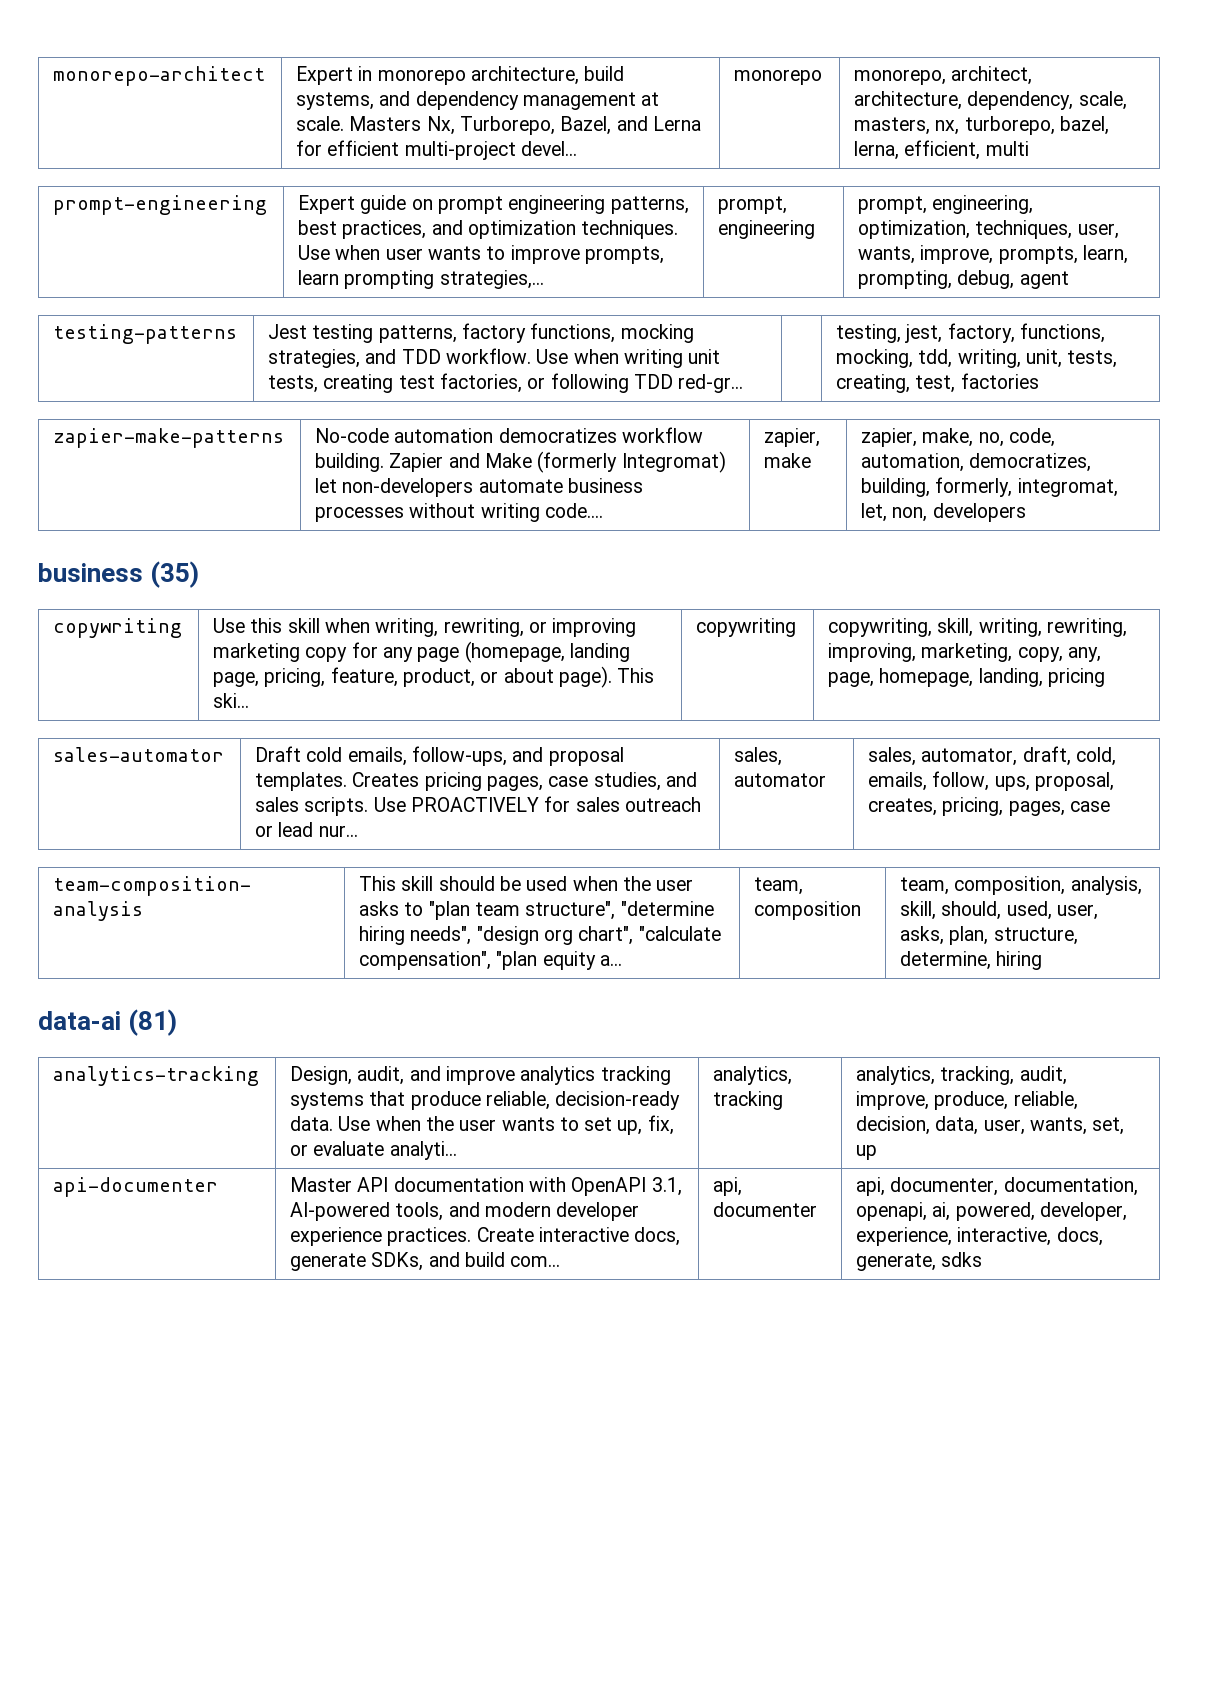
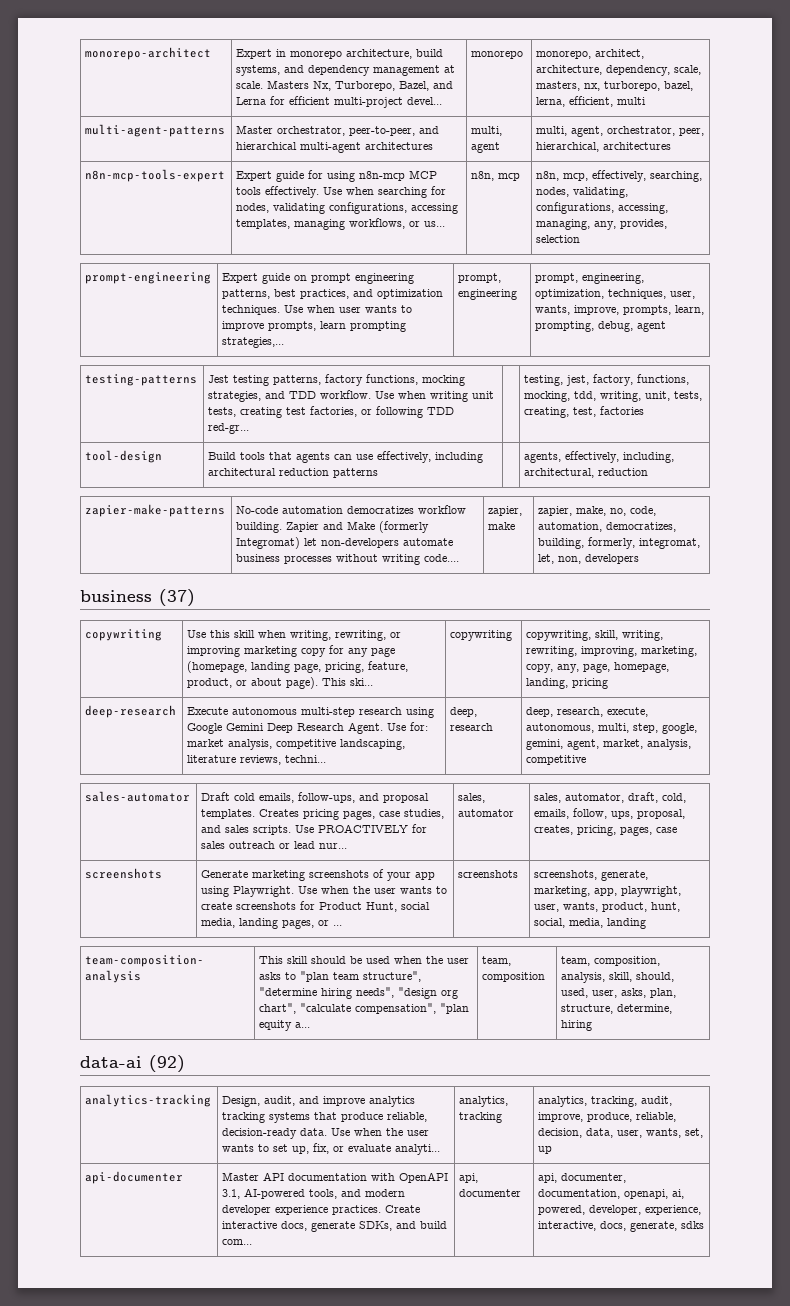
(1029, 148) none -> [85,124,226,137] [236,125,440,136] [236,142,434,153] [471,126,503,136] [471,142,501,153] [536,126,705,137] [536,142,672,152] [85,169,226,182] [236,170,438,182] [236,186,447,198] [236,202,459,214] [236,218,446,230] [471,171,521,181] [536,170,703,182] [536,187,629,198] [536,202,669,214] [536,219,668,230] [536,235,581,243] // multi-agent-patterns | Master orchestrator, peer-to-peer, and hierarchical multi-agent architectures | multi, agent | multi, agent, orchestrator, peer, hierarchical, architectures // n8n-mcp-tools-expert | Expert guide for using n8n-mcp MCP tools effectively. Use when searching for nodes, validating configurations, accessing templates, managing workflows, or us... | n8n, mcp | n8n, mcp, effectively, searching, nodes, validating, configurations, accessing, managing, any, provides, selection
(1039, 381) none -> [85,450,163,463] [208,451,484,463] [208,468,379,478] [524,451,675,463] [524,468,649,478] // tool-design | Build tools that agents can use effectively, including architectural reduction patterns | | agents, effectively, including, architectural, reduction
[150,561,200,588] (35) -> [159,589,195,607] (37)
(1106, 677) none -> [85,705,177,718] [187,707,435,718] [187,722,429,734] [187,739,406,750] [187,755,327,765] [450,707,478,717] [450,723,494,731] [526,707,649,717] [526,723,698,734] [526,739,692,750] [526,755,587,765] // deep-research | Execute autonomous multi-step research using Google Gemini Deep Research Agent. Use for: market analysis, competitive landscaping, literature reviews, techni... | deep, research | deep, research, execute, autonomous, multi, step, google, gemini, agent, market, analysis, competitive
(1111, 806) none -> [85,868,163,879] [201,869,436,881] [201,886,448,897] [201,901,431,912] [201,918,343,929] [458,870,519,878] [534,870,649,881] [534,886,682,897] [534,902,681,912] [534,918,647,929] // screenshots | Generate marketing screenshots of your app using Playwright. Use when the user wants to create screenshots for Product Hunt, social media, landing pages, or ... | screenshots | screenshots, generate, marketing, app, playwright, user, wants, product, hunt, social, media, landing
[128,1009,178,1036] (81) -> [149,1055,185,1073] (92)

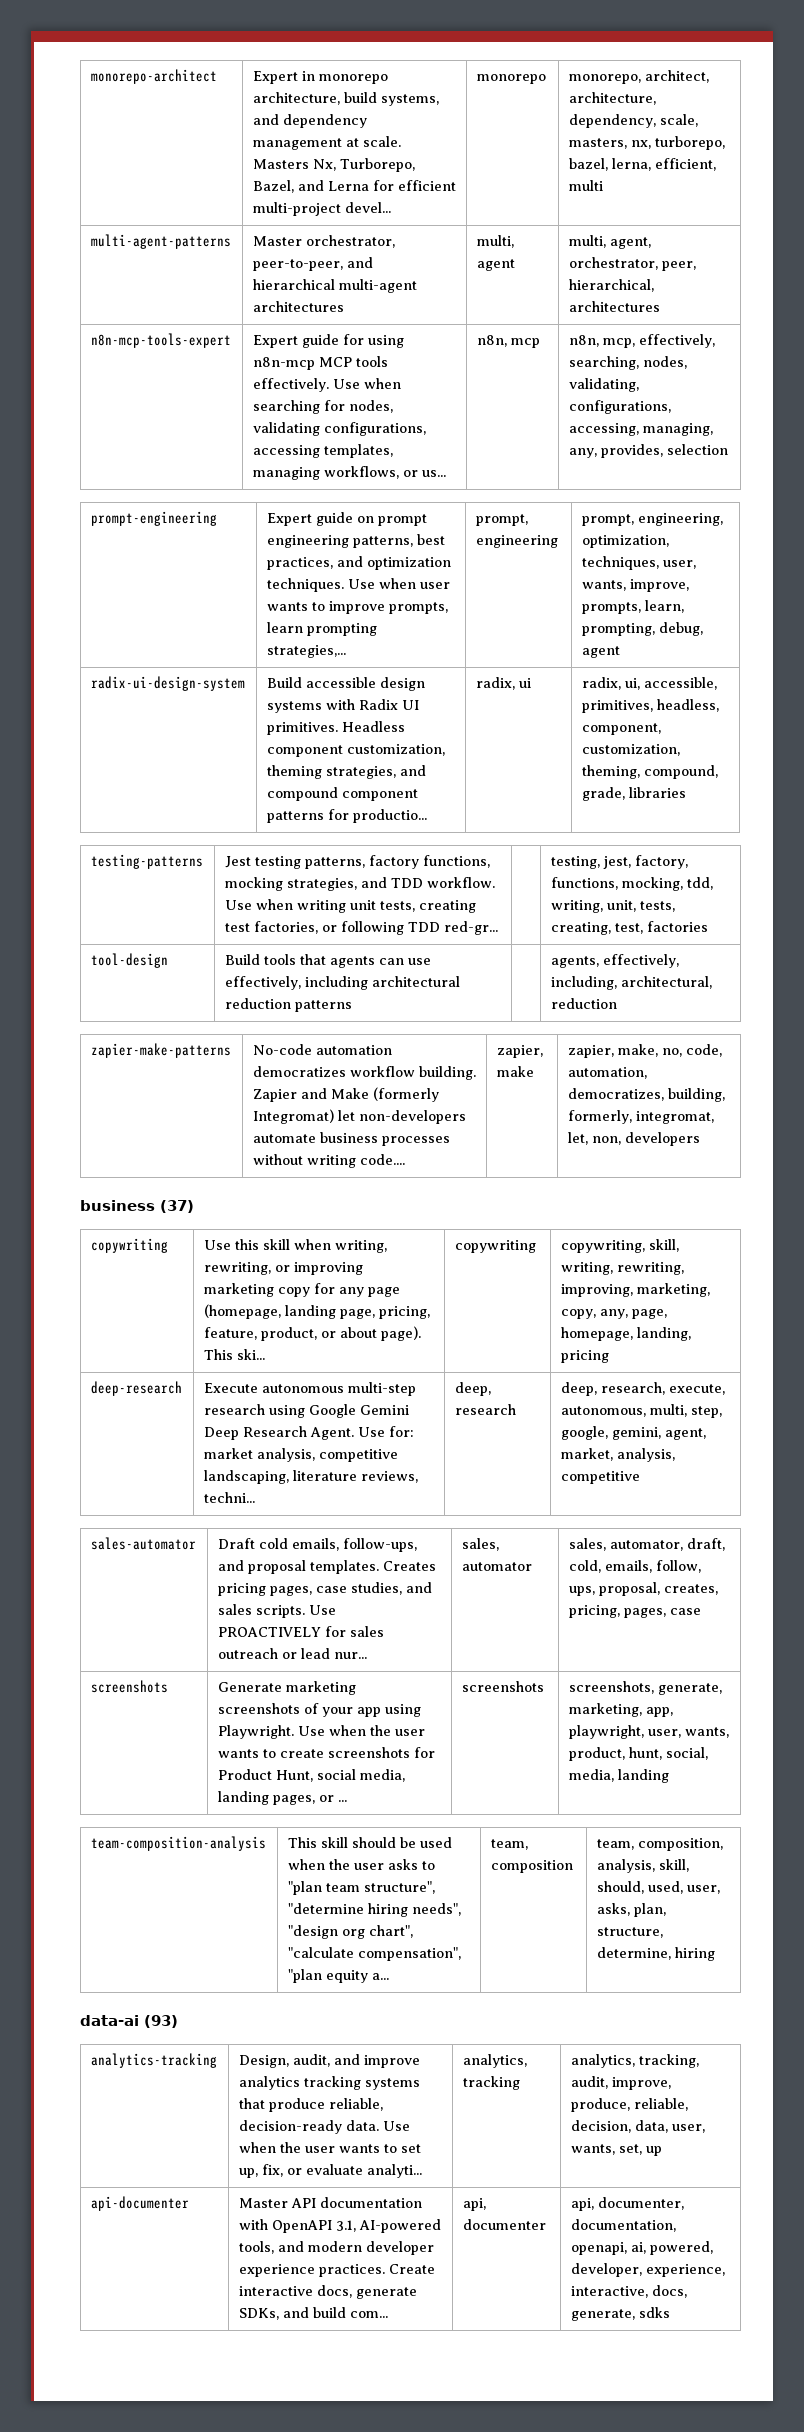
(667, 326) none -> [90,676,245,691] [266,677,425,691] [266,699,419,713] [266,721,405,735] [266,744,445,757] [266,765,426,779] [266,787,418,801] [266,809,427,823] [475,677,531,690] [581,677,717,690] [581,699,719,713] [581,723,661,735] [581,744,680,756] [581,765,718,779] [581,787,686,801] // radix-ui-design-system | Build accessible design systems with Radix UI primitives. Headless component customization, theming strategies, and compound component patterns for productio... | radix, ui | radix, ui, accessible, primitives, headless, component, customization, theming, compound, grade, libraries
[149,1055,185,1073] (92) -> [144,2015,178,2028] (93)

